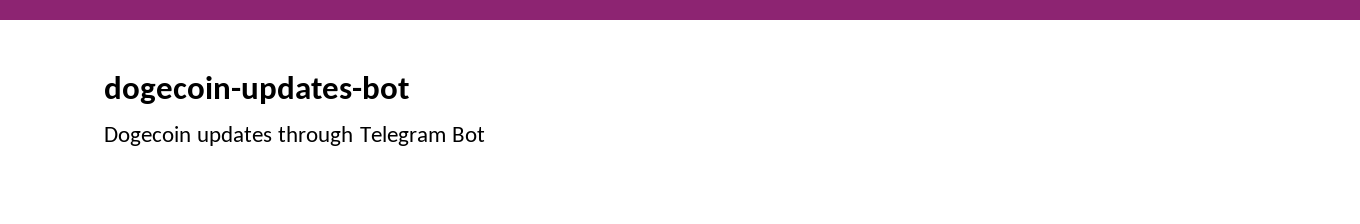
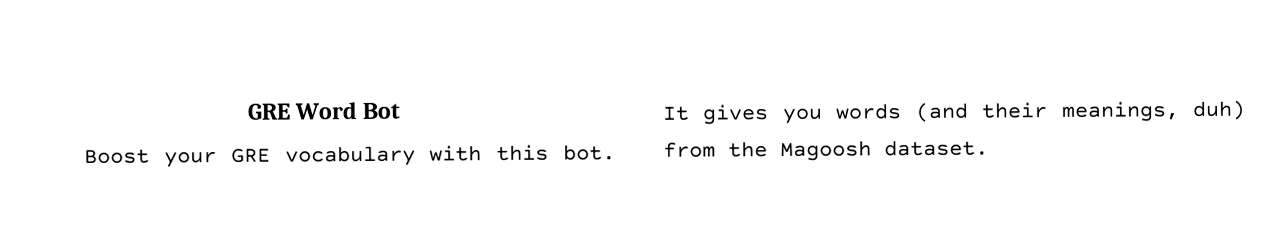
[104,76,409,104] [104,126,485,146] dogecoin-updates-bot // Dogecoin updates through Telegram Bot -> [246,102,401,120] [84,144,617,168] [662,100,1246,125] [663,139,989,161] GRE Word Bot // Boost your GRE vocabulary with this bot. It gives you words (and their meanings, duh) from the Magoosh dataset.

